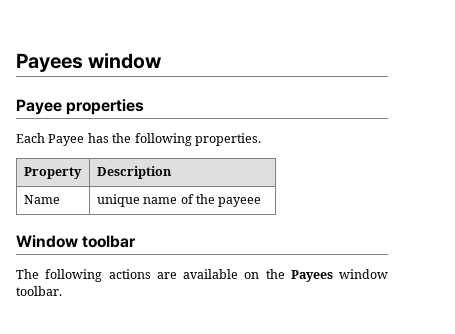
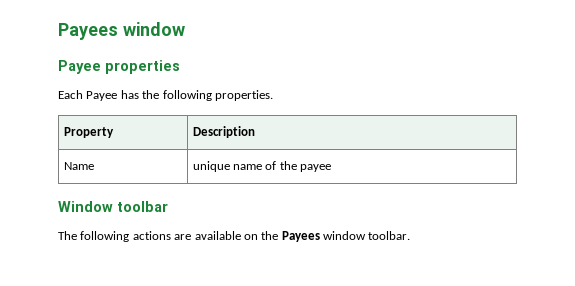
[218,197,262,207] payeee -> [300,164,332,172] payee

